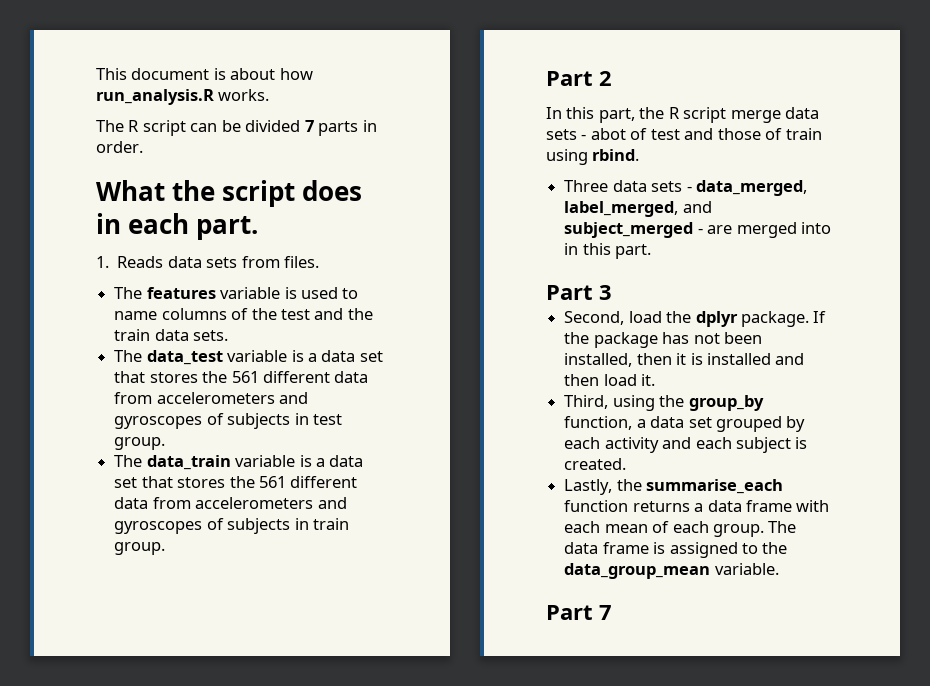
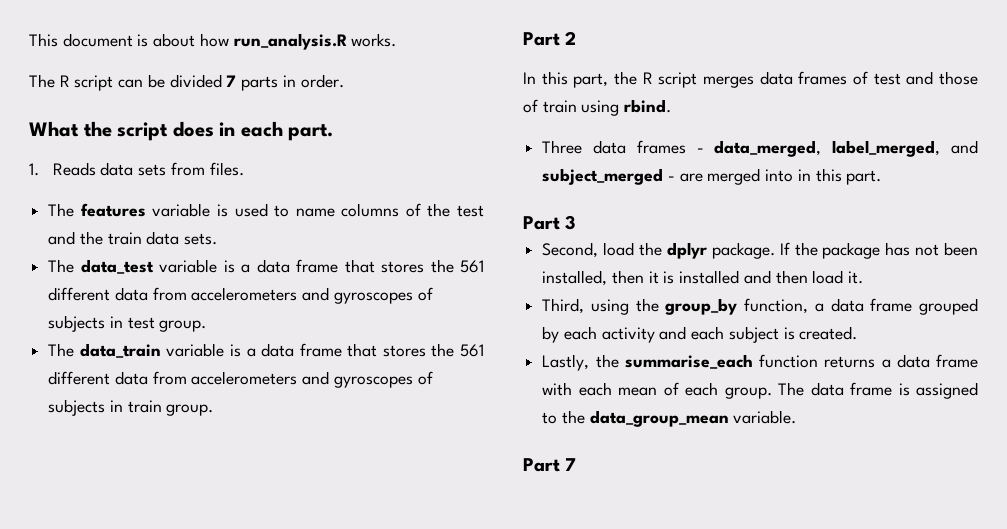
[359,351,383,362] set -> [296,259,339,273] frame
[114,477,138,488] set -> [299,343,342,357] frame
[730,107,820,123] [546,128,626,140] merge data sets - abot -> [703,71,848,88] merges data frames
[651,181,683,192] sets -> [636,140,686,154] frames
[688,417,712,428] set -> [870,298,913,312] frame

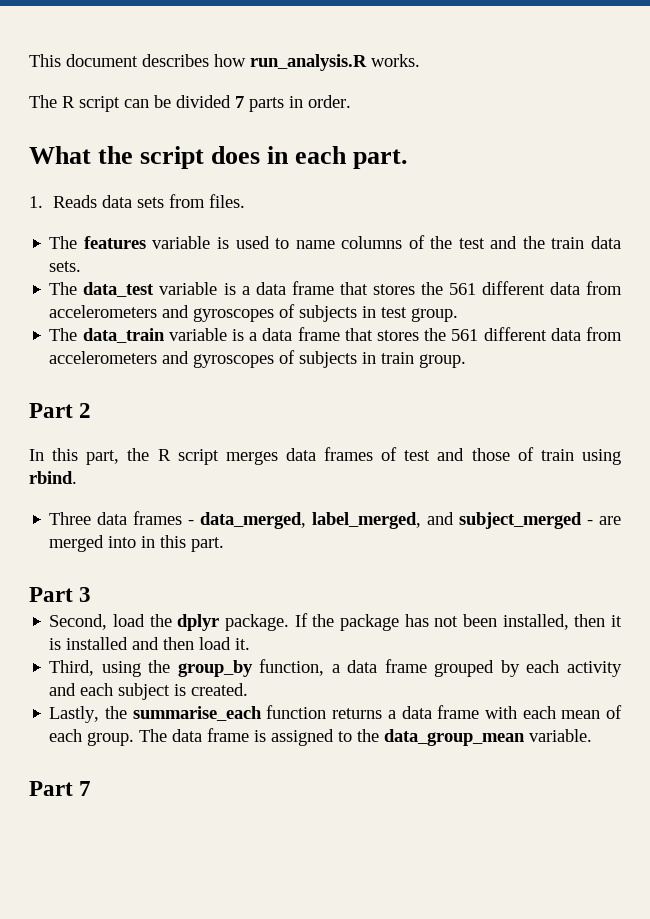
[137,33,196,47] is about -> [142,54,209,67] describes

